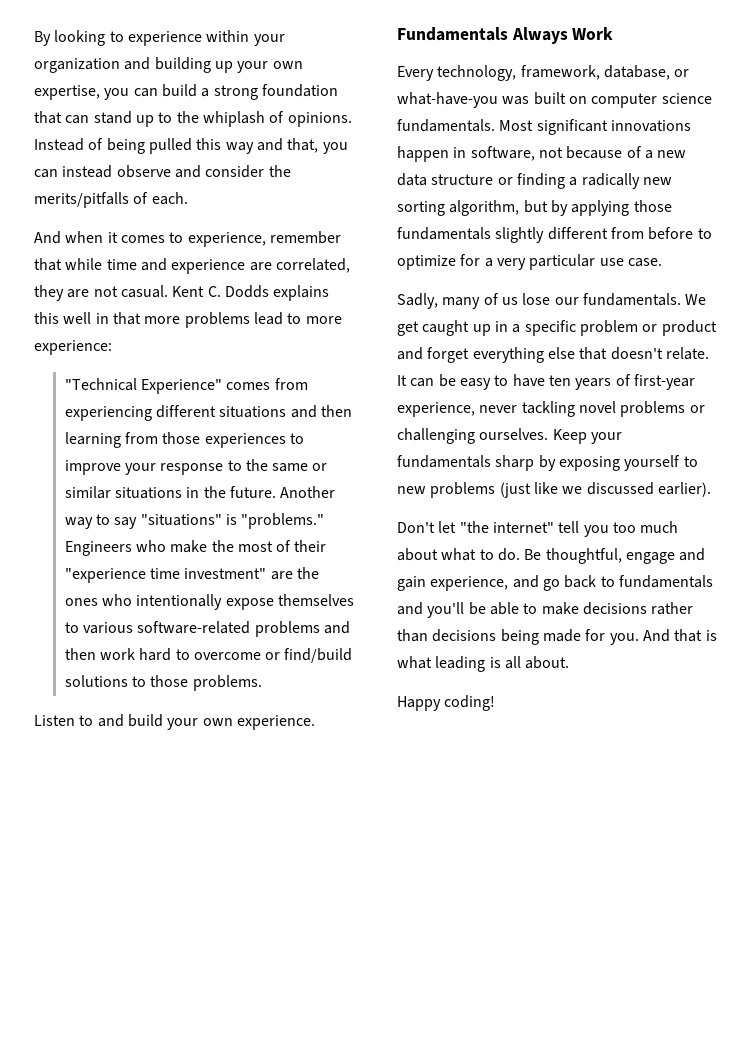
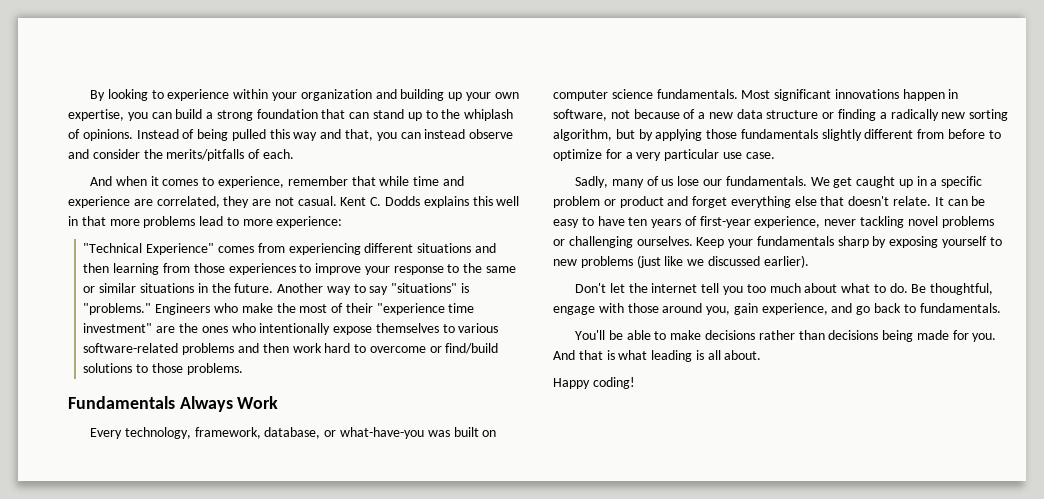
[34,714,315,730] // Listen to and build your own experience. -> (243, 369) none
[459,521,554,533] "the internet" -> [628,283,698,293] the internet
[679,548,706,561] and -> [598,303,731,315] with those around you,
[618,575,713,588] [397,602,465,618] fundamentals and you'll -> [919,303,1001,313] [575,330,606,340] fundamentals. // You'll

